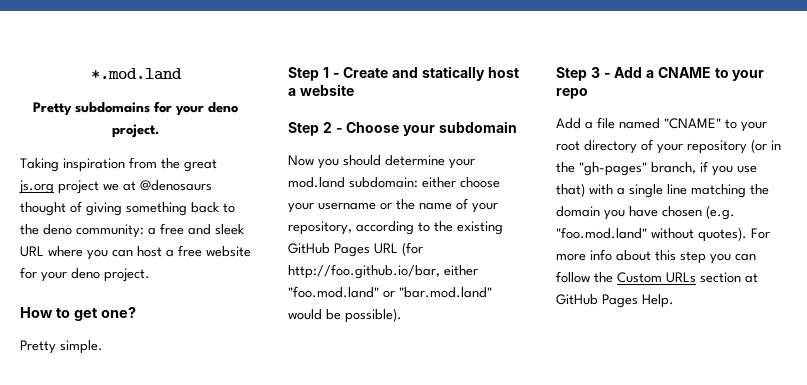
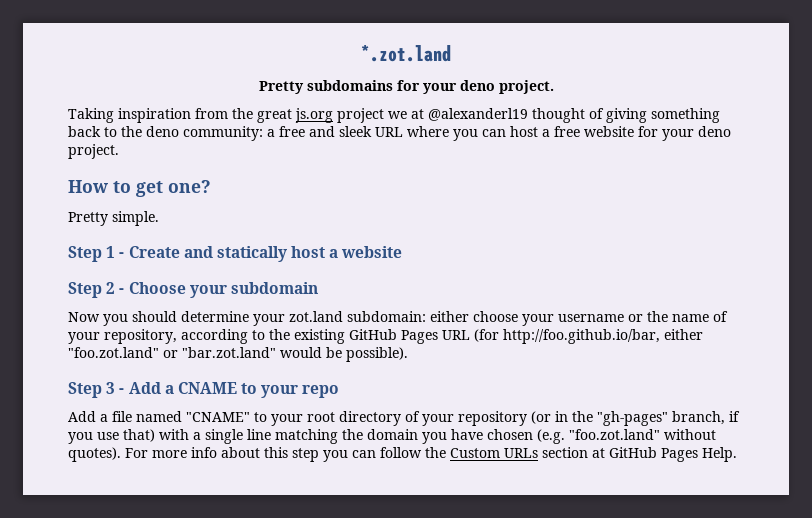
[90,68,182,80] *.mod.land -> [361,45,451,62] *.zot.land
[140,180,212,191] @denosaurs -> [428,108,528,121] @alexanderl19
[288,177,345,188] mod.land -> [289,311,343,322] zot.land
[288,286,492,298] "foo.mod.land" or "bar.mod.land" -> [68,347,276,358] "foo.zot.land" or "bar.zot.land"
[556,227,647,239] "foo.mod.land" -> [569,429,660,440] "foo.zot.land"

